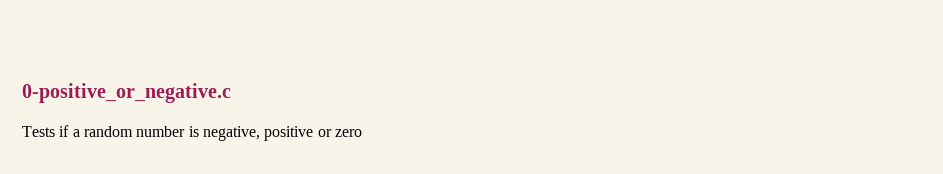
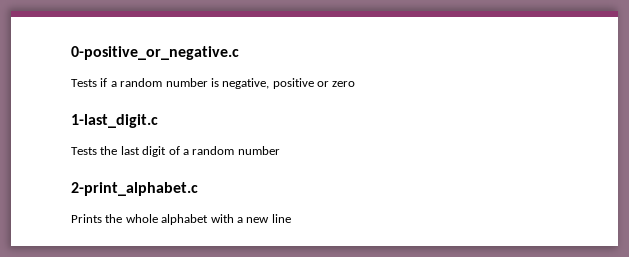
(362, 133) none -> [71,114,158,128] [71,146,280,157] [71,182,198,196] [71,214,291,225] // 1-last_digit.c // Tests the last digit of a random number // 2-print_alphabet.c // Prints the whole alphabet with a new line

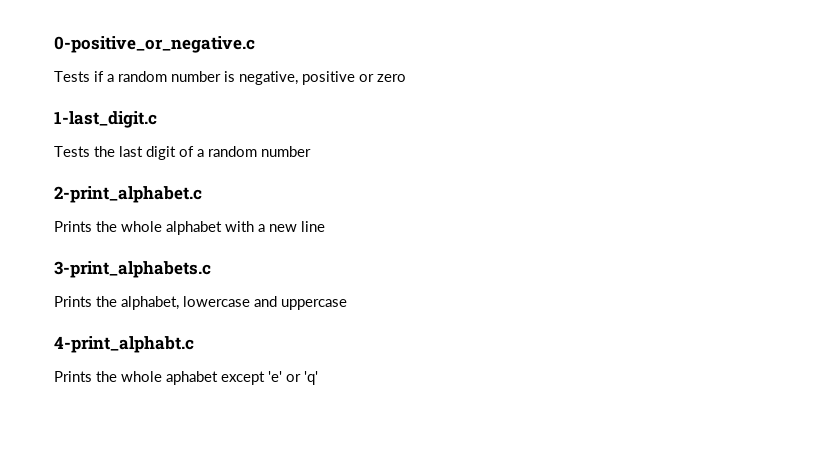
(291, 218) none -> [54,261,211,278] [54,296,347,310] [54,336,194,353] [54,371,318,385] // 3-print_alphabets.c // Prints the alphabet, lowercase and uppercase // 4-print_alphabt.c // Prints the whole aphabet except 'e' or 'q'

